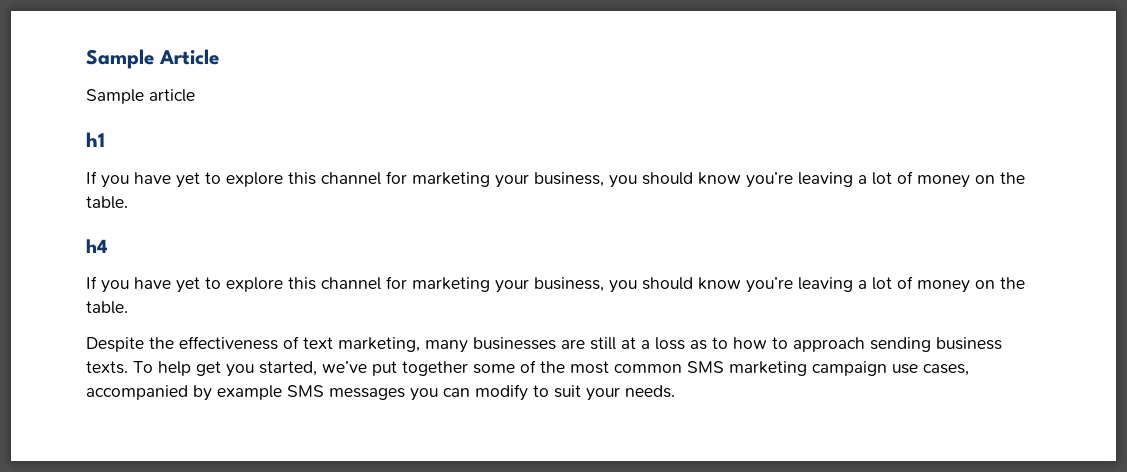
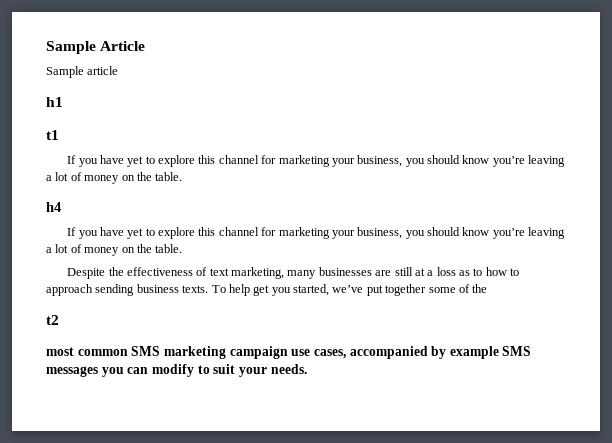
(105, 139) none -> [46,130,59,140] // t1
(565, 367) none -> [46,315,59,325] // t2 //

